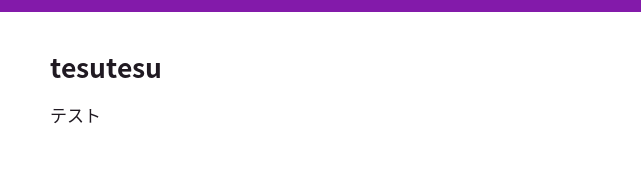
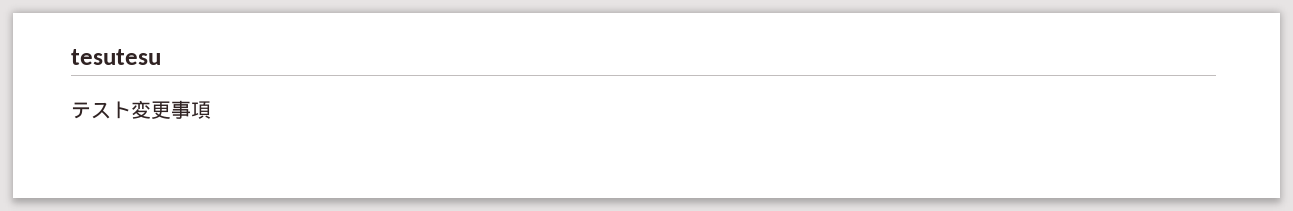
(101, 116) none -> [131,100,211,119] 変更事項

